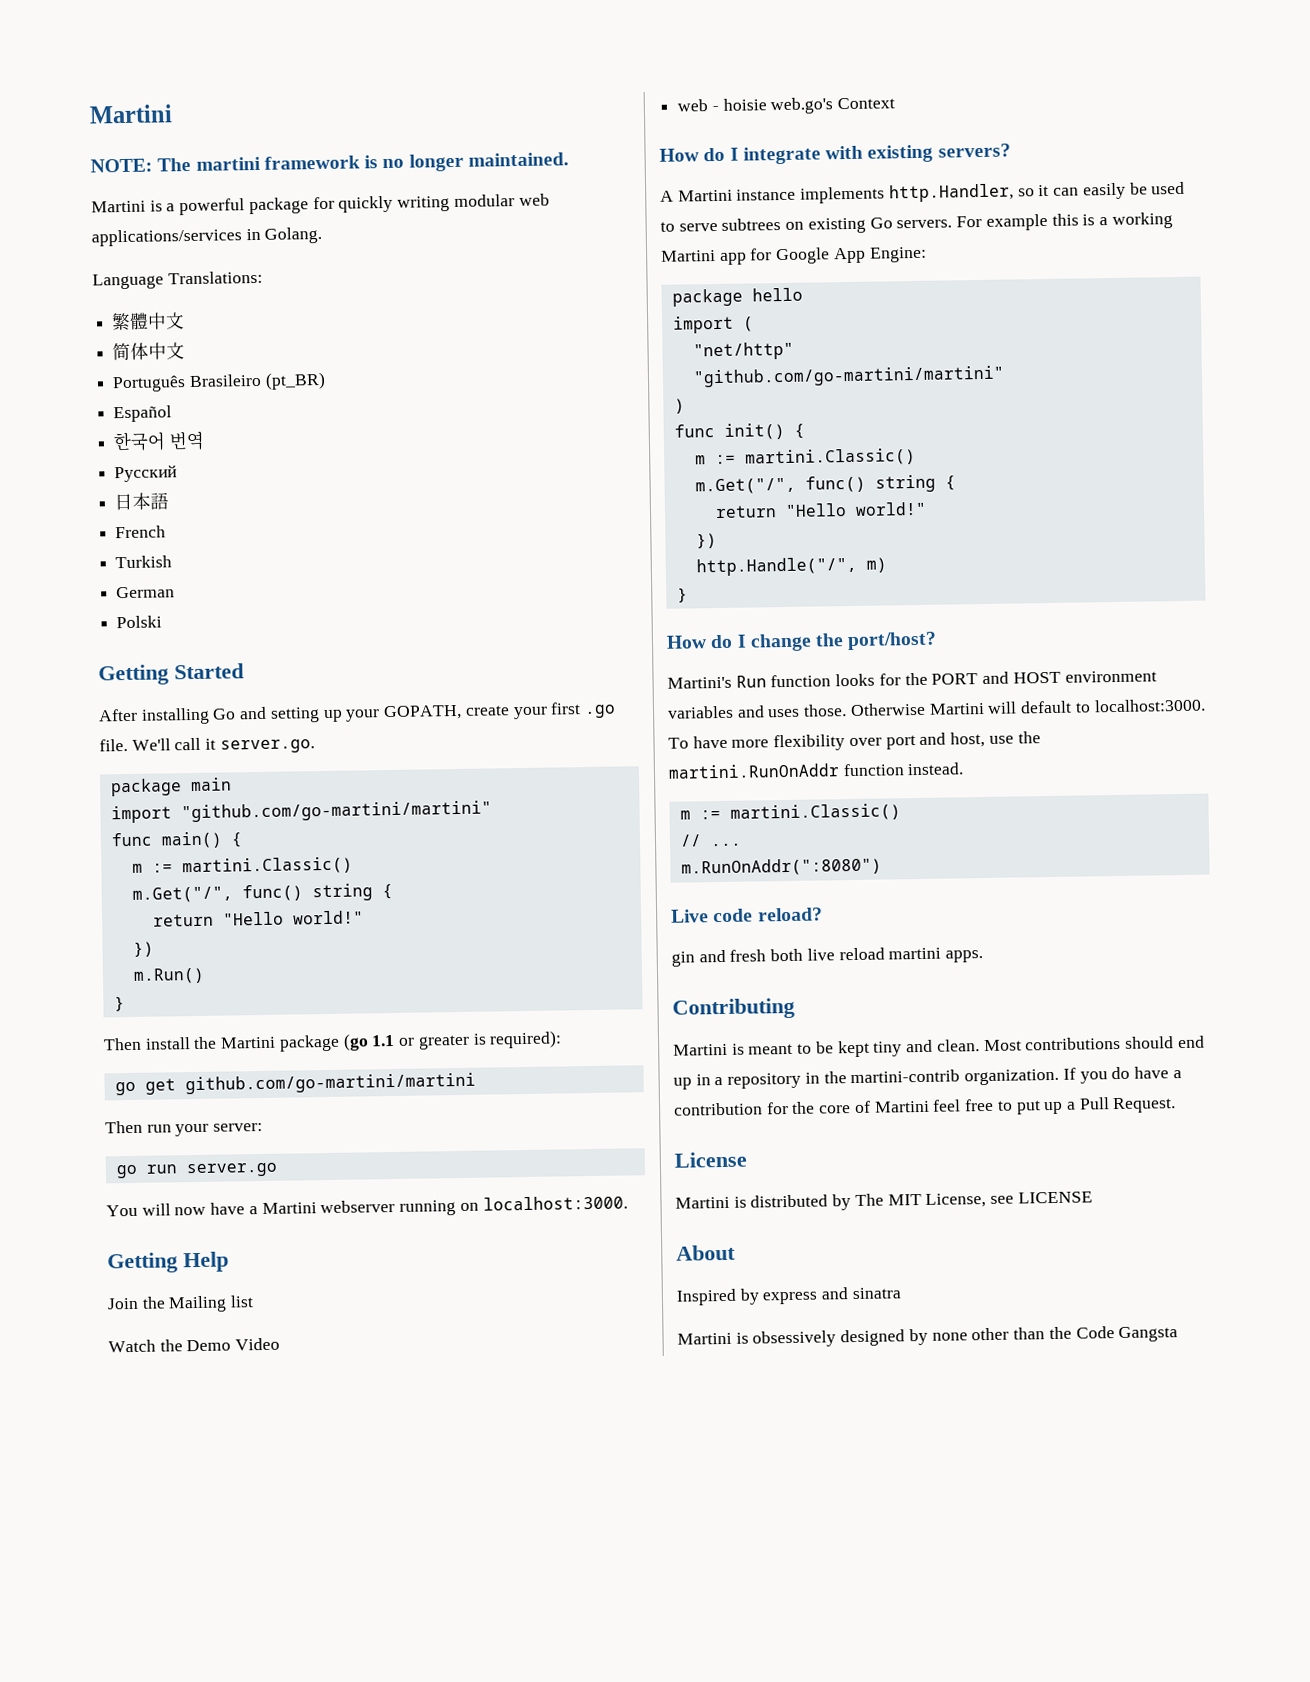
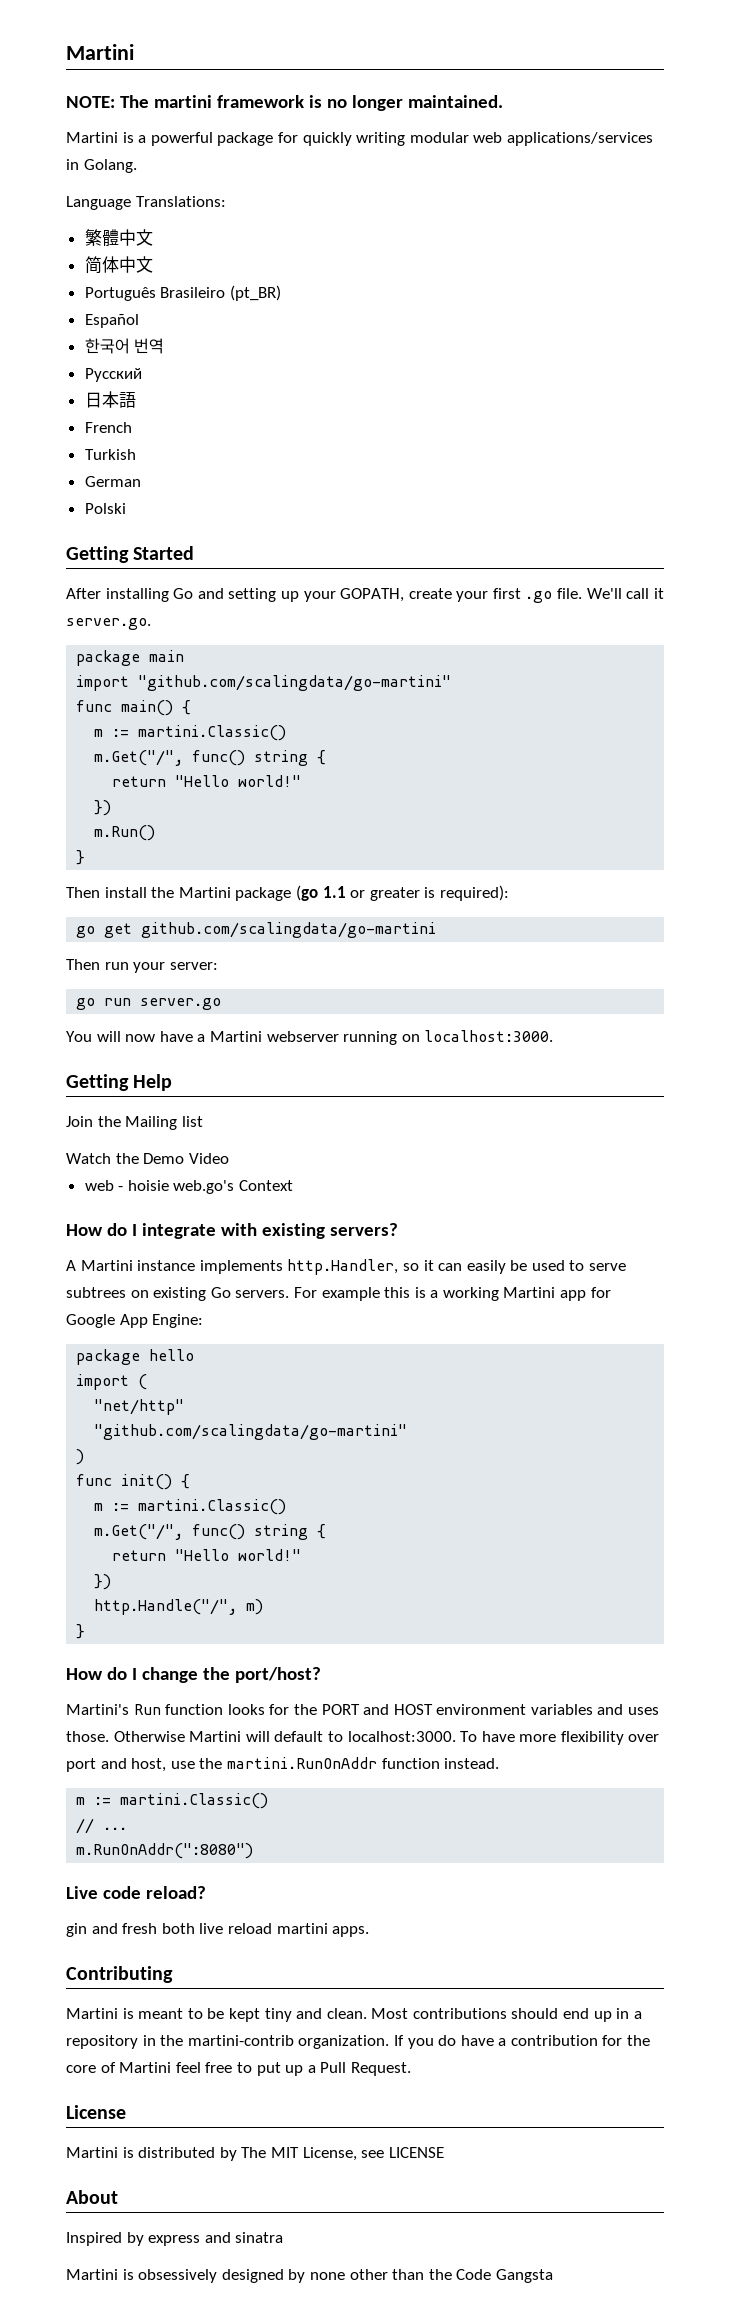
[180,800,492,823] "github.com/go-martini/martini" -> [138,675,452,691] "github.com/scalingdata/go-martini"
[184,1072,476,1095] github.com/go-martini/martini -> [141,922,437,938] github.com/scalingdata/go-martini
[692,365,1005,388] "github.com/go-martini/martini" -> [94,1424,408,1440] "github.com/scalingdata/go-martini"

